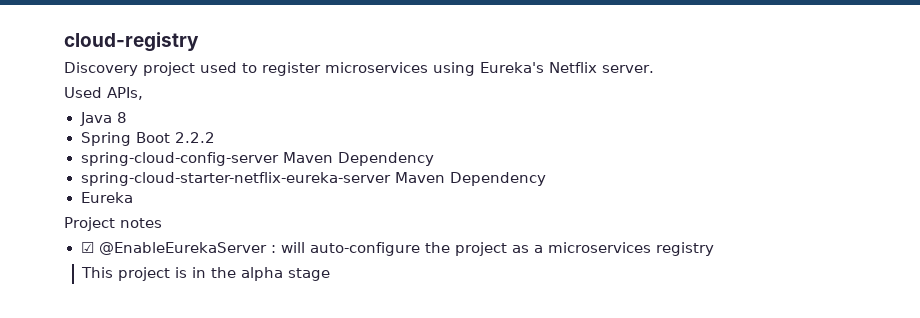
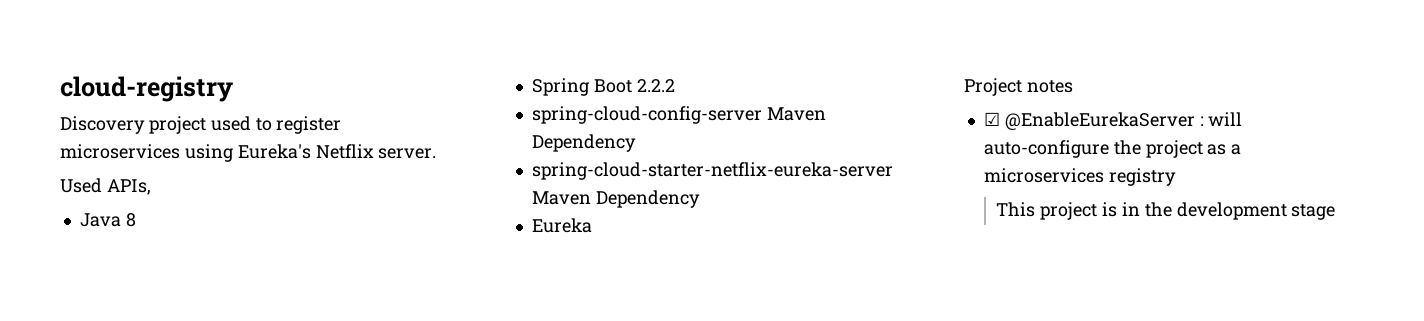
[241,267,284,281] alpha -> [1176,202,1287,220] development

